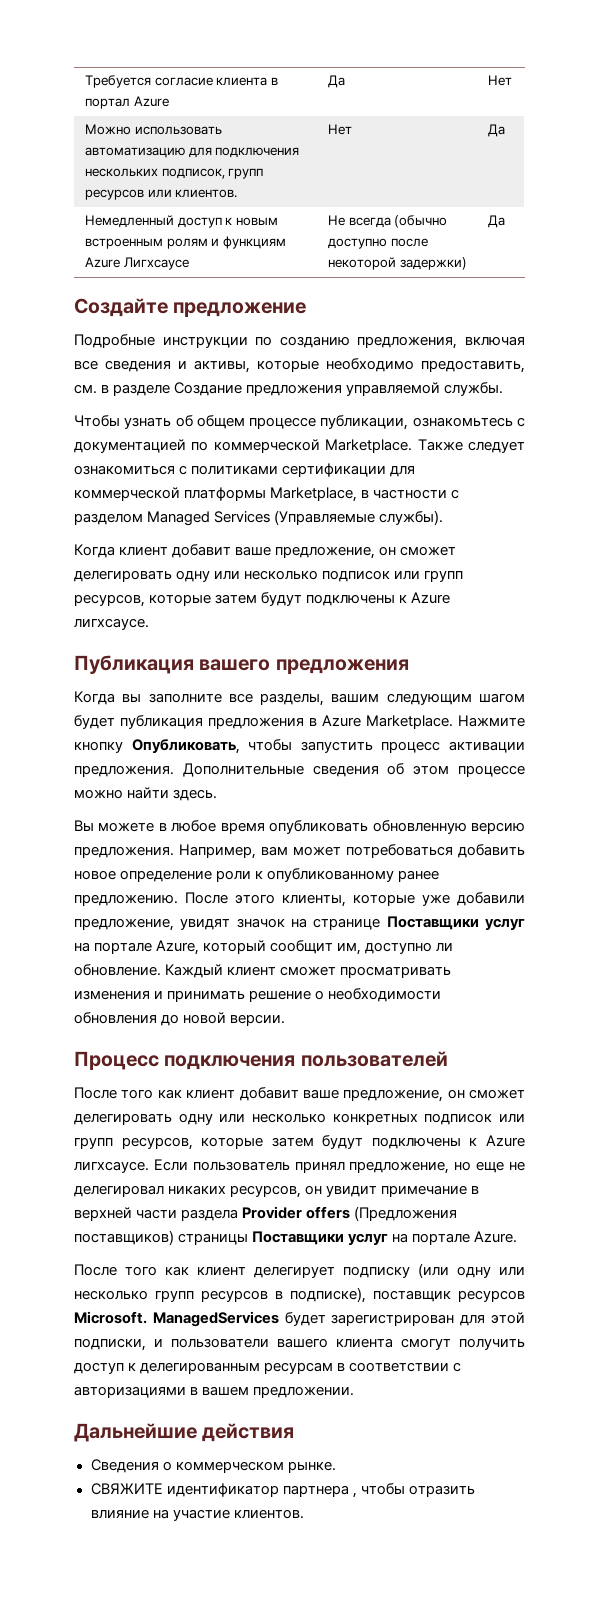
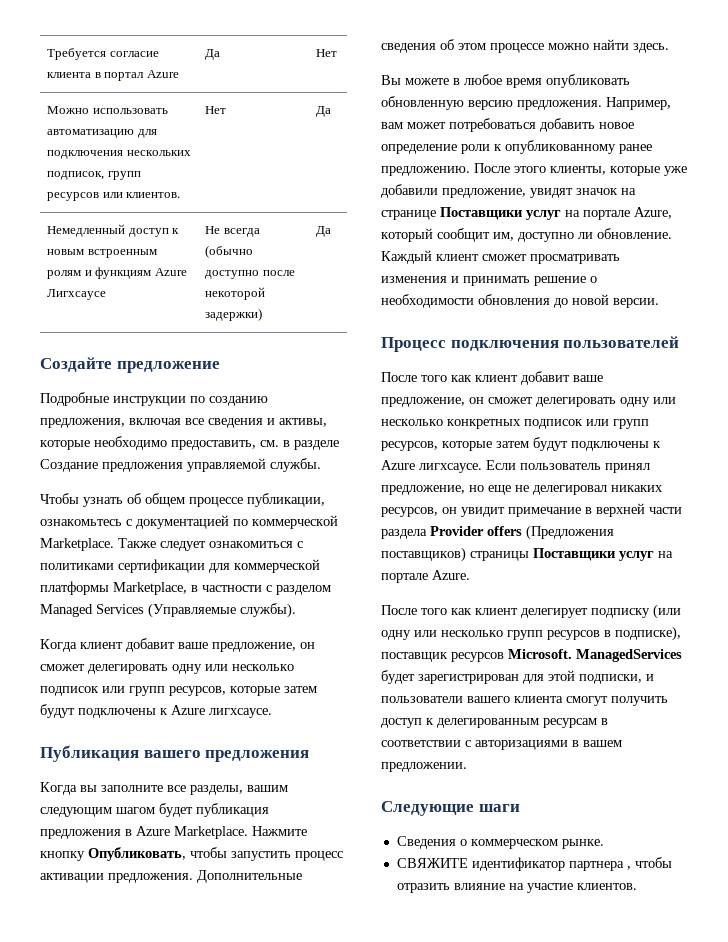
[74,1423,295,1442] Дальнейшие действия -> [381,801,520,816] Следующие шаги

